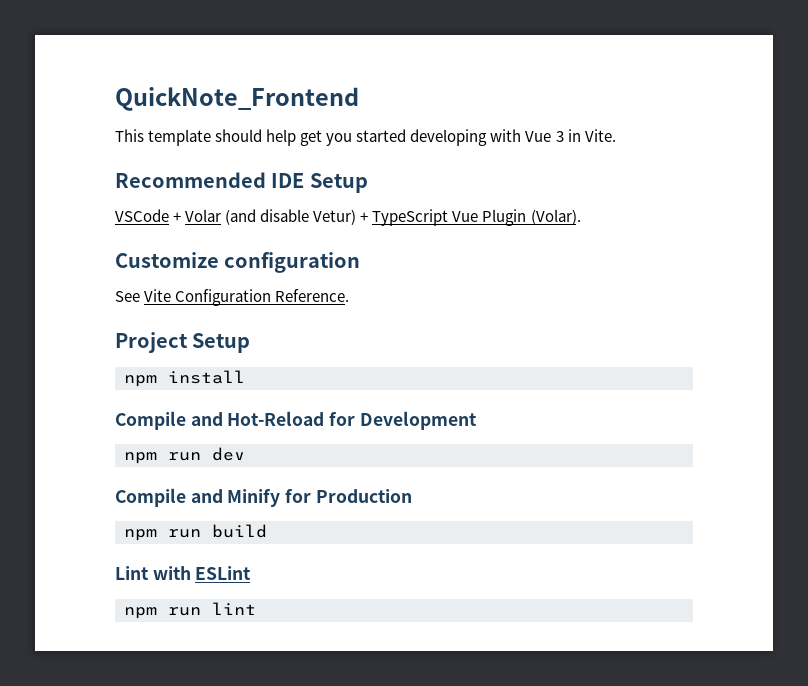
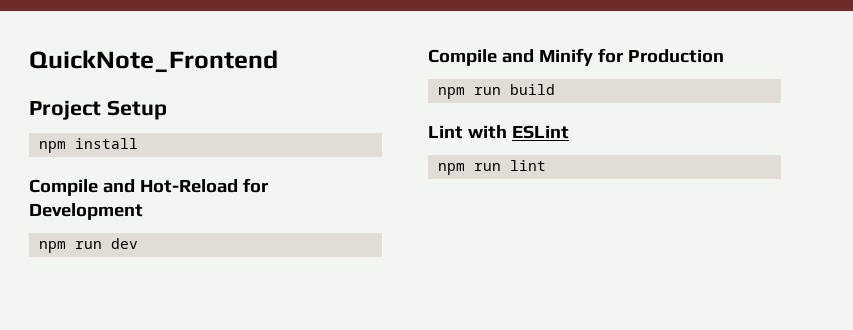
[115,129,616,146] [115,172,368,193] [115,209,581,226] [115,252,361,273] [115,289,350,306] // This template should help get you started developing with Vue 3 in Vite. // Recommended IDE Setup // VSCode + Volar (and disable Vetur) + TypeScript Vue Plugin (Volar). // Customize configuration // See Vite Configuration Reference. -> (278, 61) none

